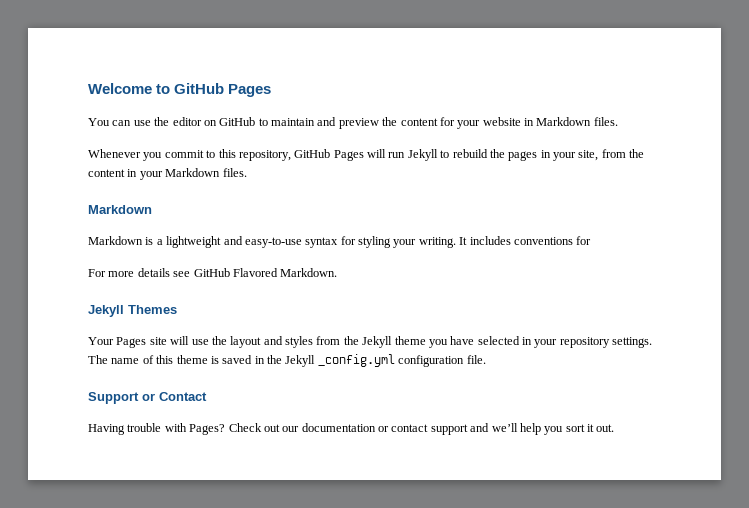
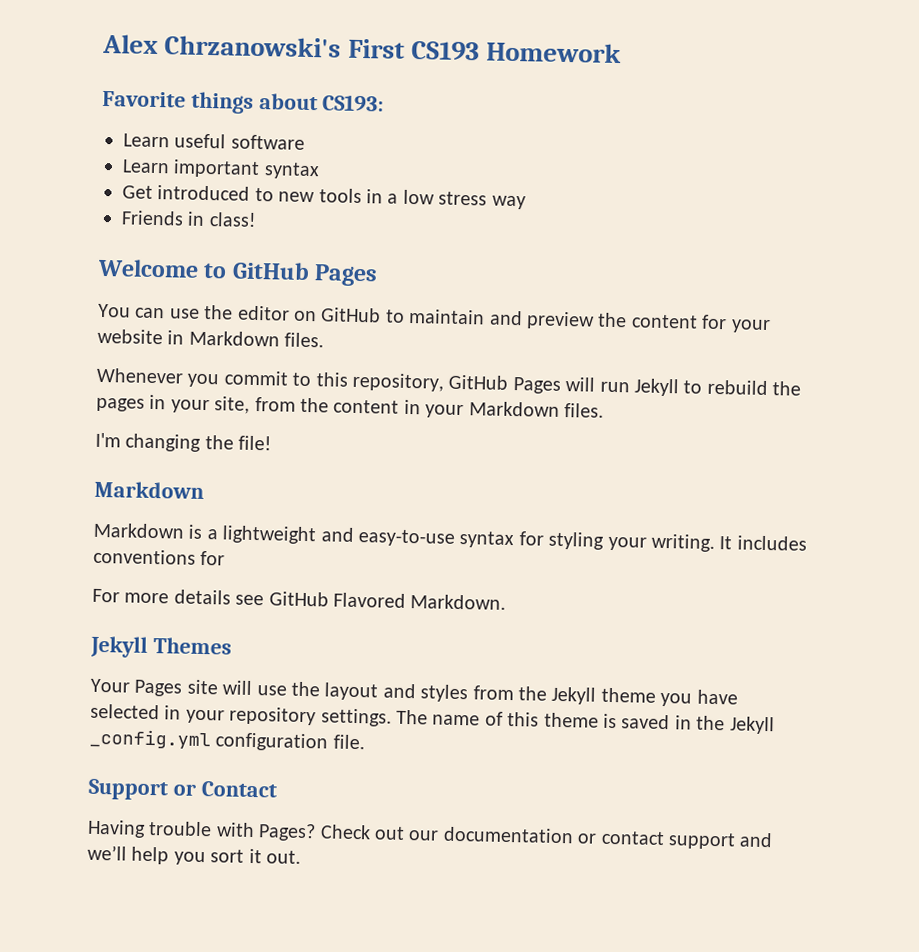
(88, 88) none -> [102,33,623,64] [102,90,385,114] [123,133,305,150] [122,159,320,180] [122,185,526,210] [121,210,257,227] Alex Chrzanowski's First CS193 Homework // Favorite things about CS193: // Learn useful software // Learn important syntax // Get introduced to new tools in a low stress way // Friends in class! //
(247, 172) none -> [95,432,273,452] // I'm changing the file!

